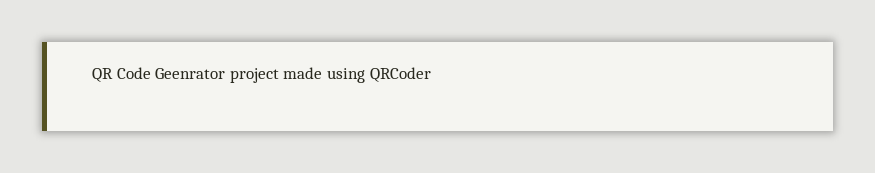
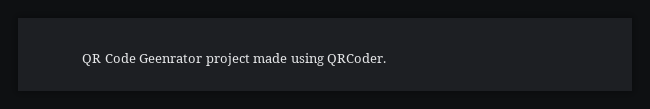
[369,67,431,82] QRCoder -> [327,53,387,66] QRCoder.

